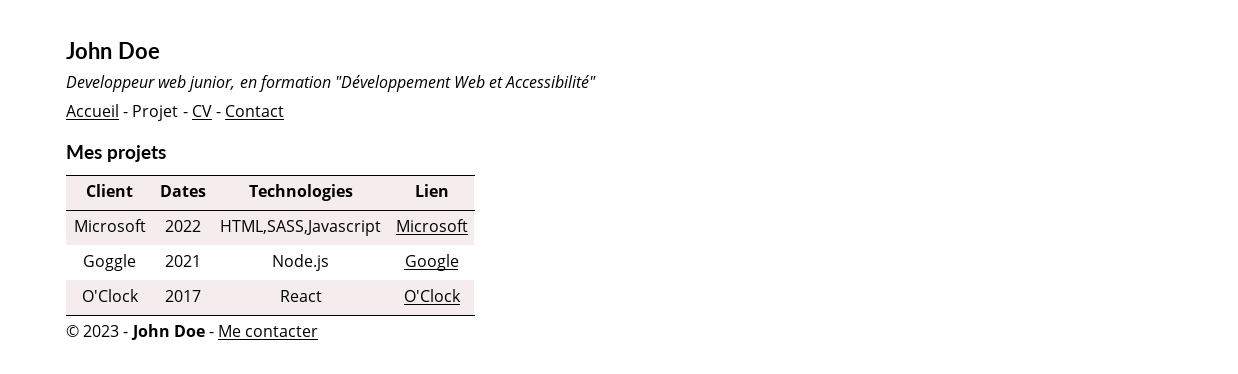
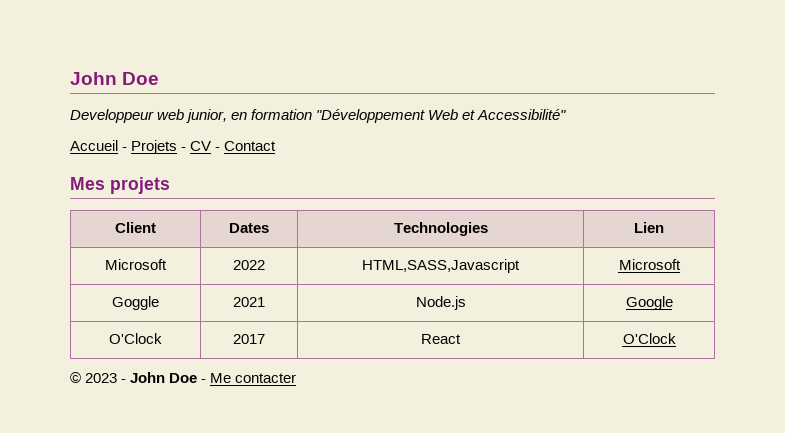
[132,105,179,121] Projet -> [131,140,178,154] Projets

